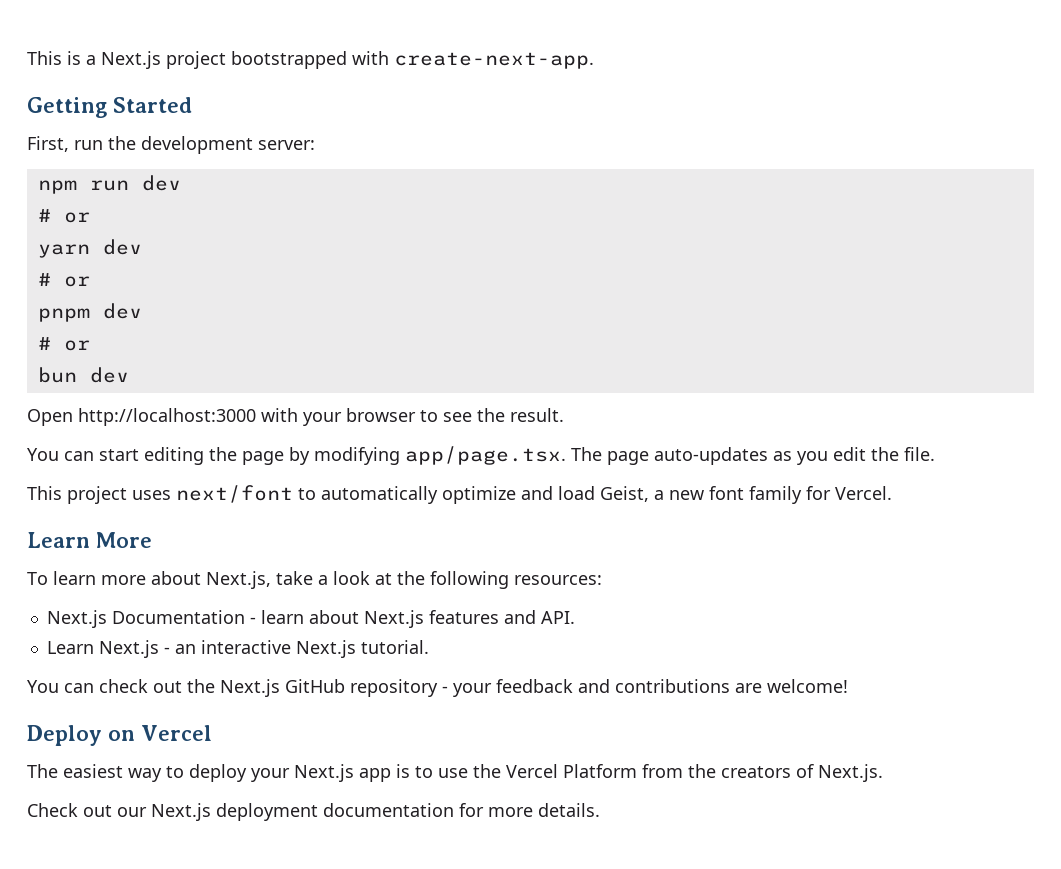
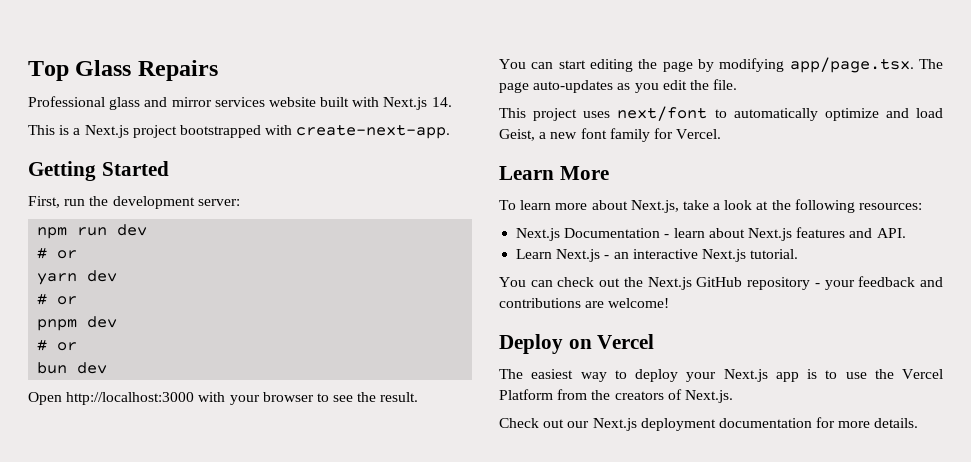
(27, 58) none -> [28,60,218,81] [28,96,452,110] Top Glass Repairs // Professional glass and mirror services website built with Next.js 14. //

